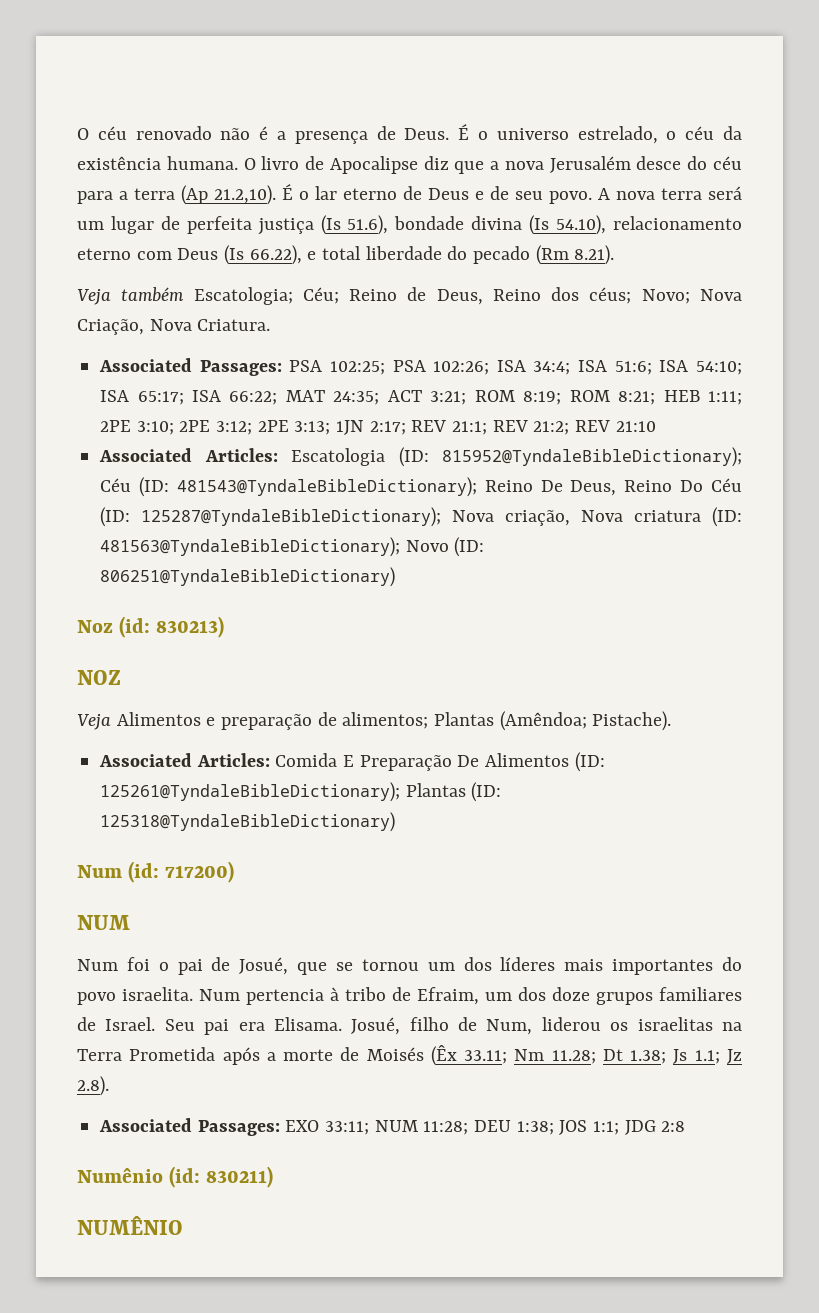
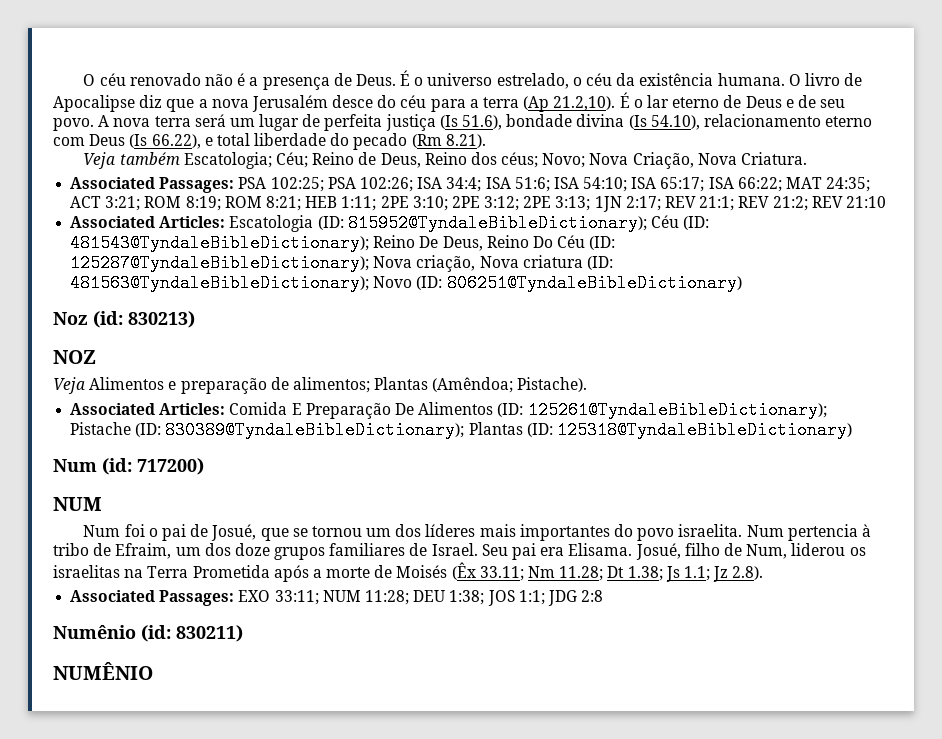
(401, 792) none -> [70,421,465,439] Pistache (ID: 830389@TyndaleBibleDictionary);

